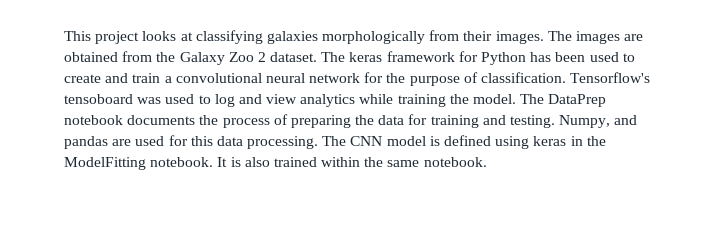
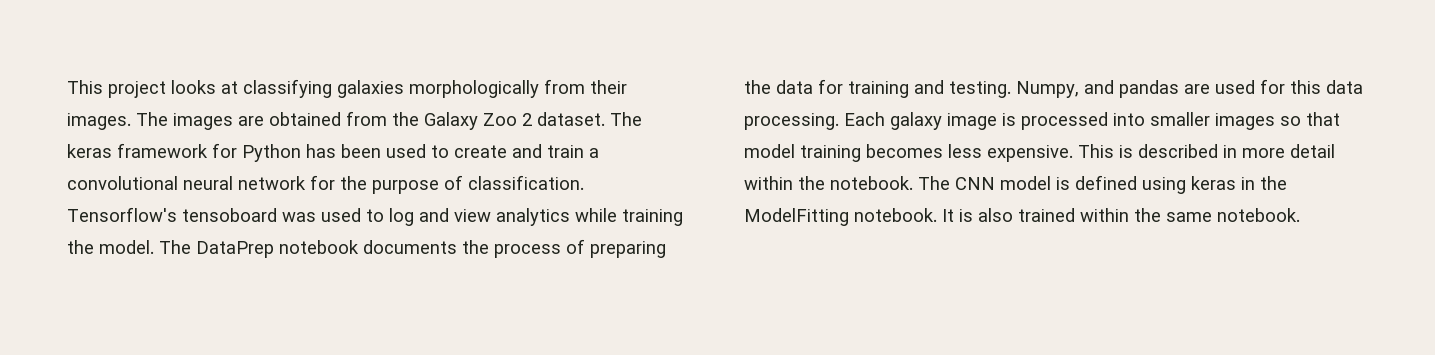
(319, 142) none -> [844,112,1340,130] [744,144,1335,162] [744,176,913,190] Each galaxy image is processed into smaller images so that model training becomes less expensive. This is described in more detail within the notebook.

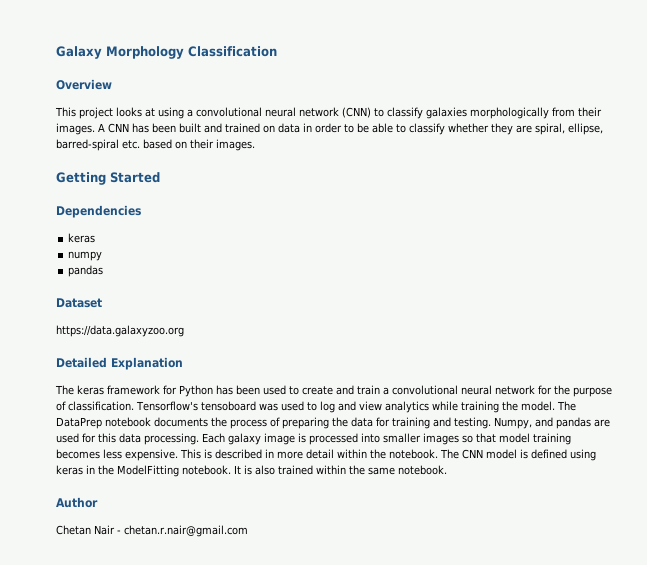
[67,79,332,98] This project looks at classifying -> [56,46,277,59] [56,79,112,90] [55,107,423,119] Galaxy Morphology Classification // Overview // This project looks at using a convolutional neural network (CNN) to classify
[136,111,605,130] The images are obtained from the Galaxy Zoo 2 dataset. -> [98,123,603,135] [56,139,255,151] [56,172,160,185] [56,205,141,218] [68,233,96,243] [68,251,103,261] [68,265,104,277] [56,298,102,308] [56,325,184,337] [56,357,183,370] A CNN has been built and trained on data in order to be able to classify whether they are spiral, ellipse, barred-spiral etc. based on their images. // Getting Started // Dependencies // keras // numpy // pandas // Dataset // https://data.galaxyzoo.org // Detailed Explanation //
(1300, 215) none -> [56,497,98,508] [56,525,248,537] // Author // Chetan Nair - chetan.r.nair@gmail.com

